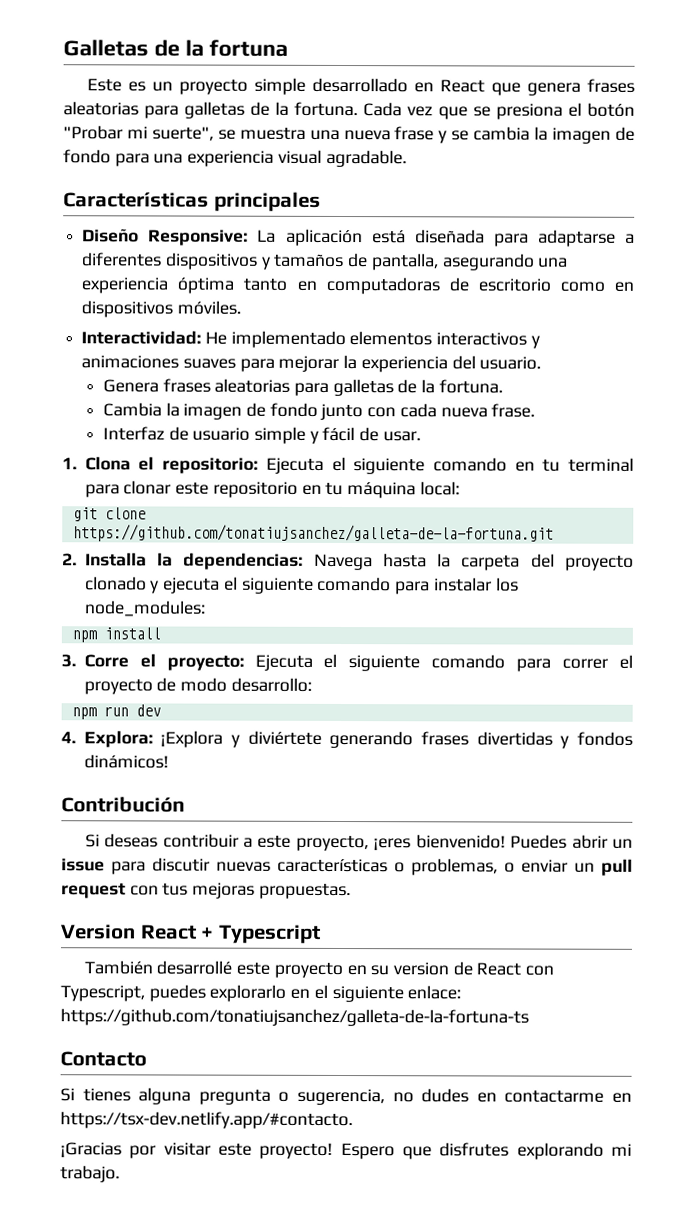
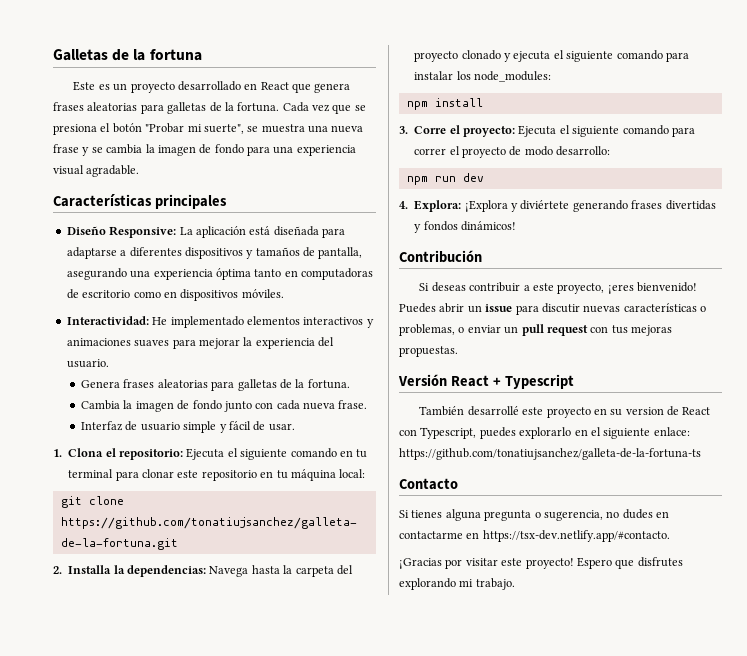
[253,77,306,95] simple -> (175, 87) none
[61,924,136,940] Version -> [398,374,447,386] Versión

